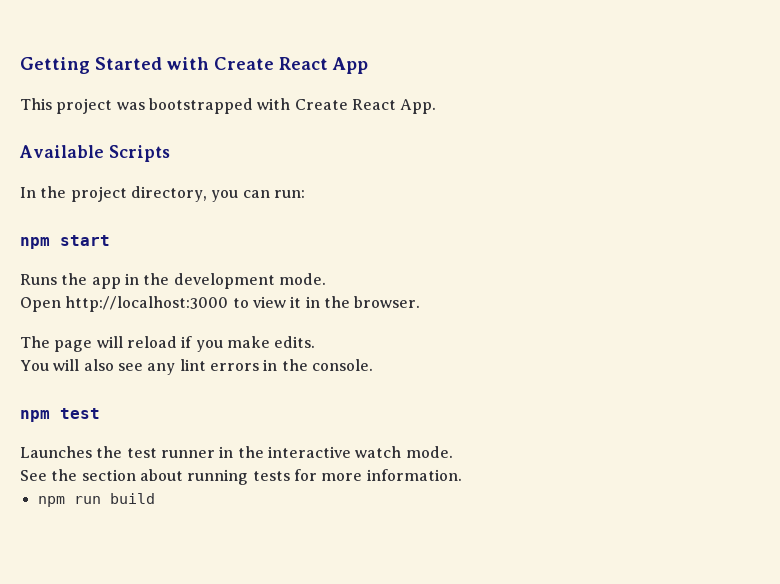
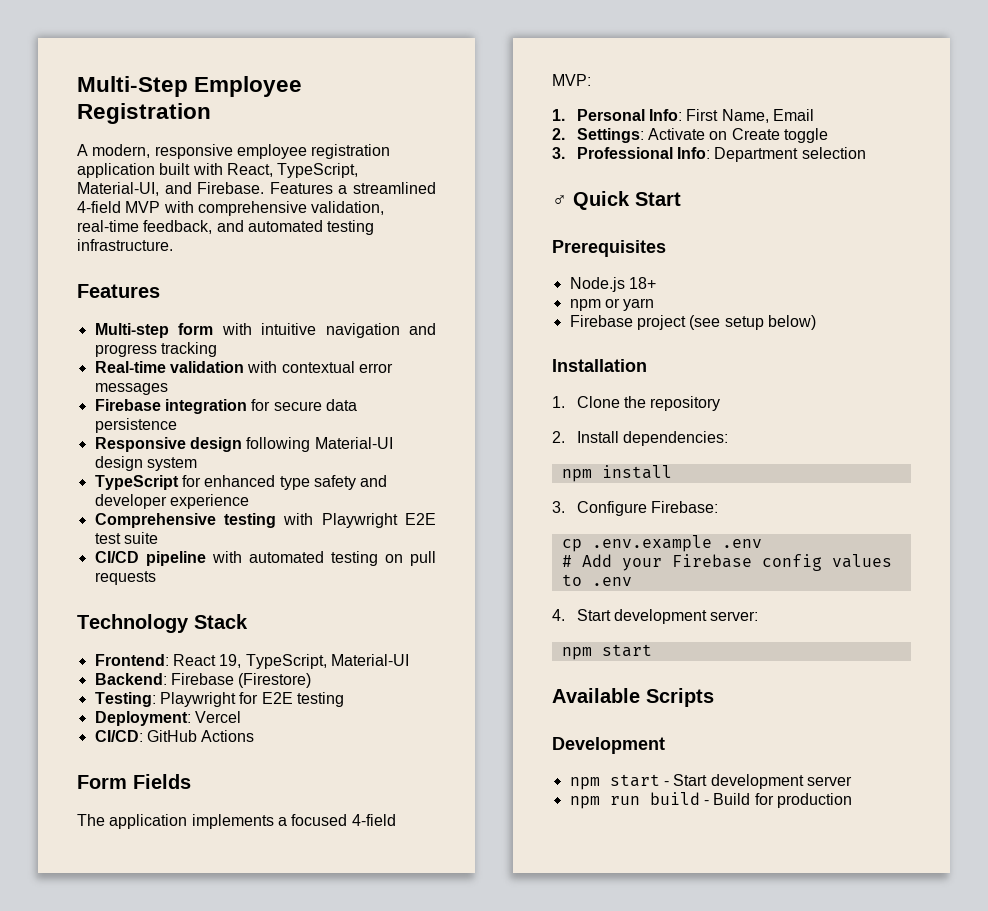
[20,57,368,74] [20,98,437,114] [19,145,170,162] [20,186,305,202] [20,235,110,249] [20,273,326,289] [20,296,421,312] [20,336,316,352] [20,359,373,375] [20,408,100,422] [20,446,453,458] [20,469,462,485] Getting Started with Create React App // This project was bootstrapped with Create React App. // Available Scripts // In the project directory, you can run: // npm start // Runs the app in the development mode. // Open http://localhost:3000 to view it in the browser. // The page will reload if you make edits. // You will also see any lint errors in the console. // npm test // Launches the test runner in the interactive watch mode. // See the section about running tests for more information. -> [77,76,303,97] [77,103,211,124] [77,144,391,159] [77,163,359,178] [77,182,437,196] [77,201,385,216] [77,220,375,235] [77,239,173,251] [77,284,160,298] [94,323,436,338] [94,342,217,357] [94,361,393,373] [94,383,168,395] [94,399,357,414] [94,418,177,433] [94,437,393,452] [94,456,197,471] [94,475,388,490] [94,494,249,509] [94,513,436,528] [94,532,158,544] [94,551,436,566] [94,571,156,585] [77,614,248,633] [94,654,409,669] [94,673,312,688] [94,692,344,707] [94,711,241,726] [94,730,255,742] [77,774,191,789] [77,814,396,829] [552,74,591,86] [552,109,815,123] [552,128,829,143] [552,147,866,162] [552,191,681,210] [552,240,666,257] [569,277,656,292] [569,298,655,311] [569,315,816,330] [552,359,647,372] [552,396,721,411] [552,431,729,446] [561,465,672,482] [552,501,719,516] [561,535,762,552] [561,554,892,571] [561,574,632,586] [552,609,759,624] [561,644,652,660] [552,688,714,707] [552,737,665,754] [569,774,852,790] Multi-Step Employee Registration // A modern, responsive employee registration application built with React, TypeScript, Material-UI, and Firebase. Features a streamlined 4-field MVP with comprehensive validation, real-time feedback, and automated testing infrastructure. // Features // Multi-step form with intuitive navigation and progress tracking // Real-time validation with contextual error messages // Firebase integration for secure data persistence // Responsive design following Material-UI design system // TypeScript for enhanced type safety and developer experience // Comprehensive testing with Playwright E2E test suite // CI/CD pipeline with automated testing on pull requests // Technology Stack // Frontend: React 19, TypeScript, Material-UI // Backend: Firebase (Firestore) // Testing: Playwright for E2E testing // Deployment: Vercel // CI/CD: GitHub Actions // Form Fields // The application implements a focused 4-field MVP: // 1. Personal Info: First Name, Email // 2. Settings: Activate on Create toggle // 3. Professional Info: Department selection // ♂ Quick Start // Prerequisites // Node.js 18+ // npm or yarn // Firebase project (see setup below) // Installation // 1. Clone the repository // 2. Install dependencies: // npm install // 3. Configure Firebase: // cp .env.example .env // # Add your Firebase config values to .env // 4. Start development server: // npm start // Available Scripts // Development // npm start - Start development server
(155, 498) none -> [703,793,852,808] - Build for production

